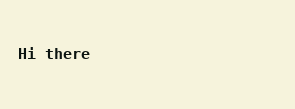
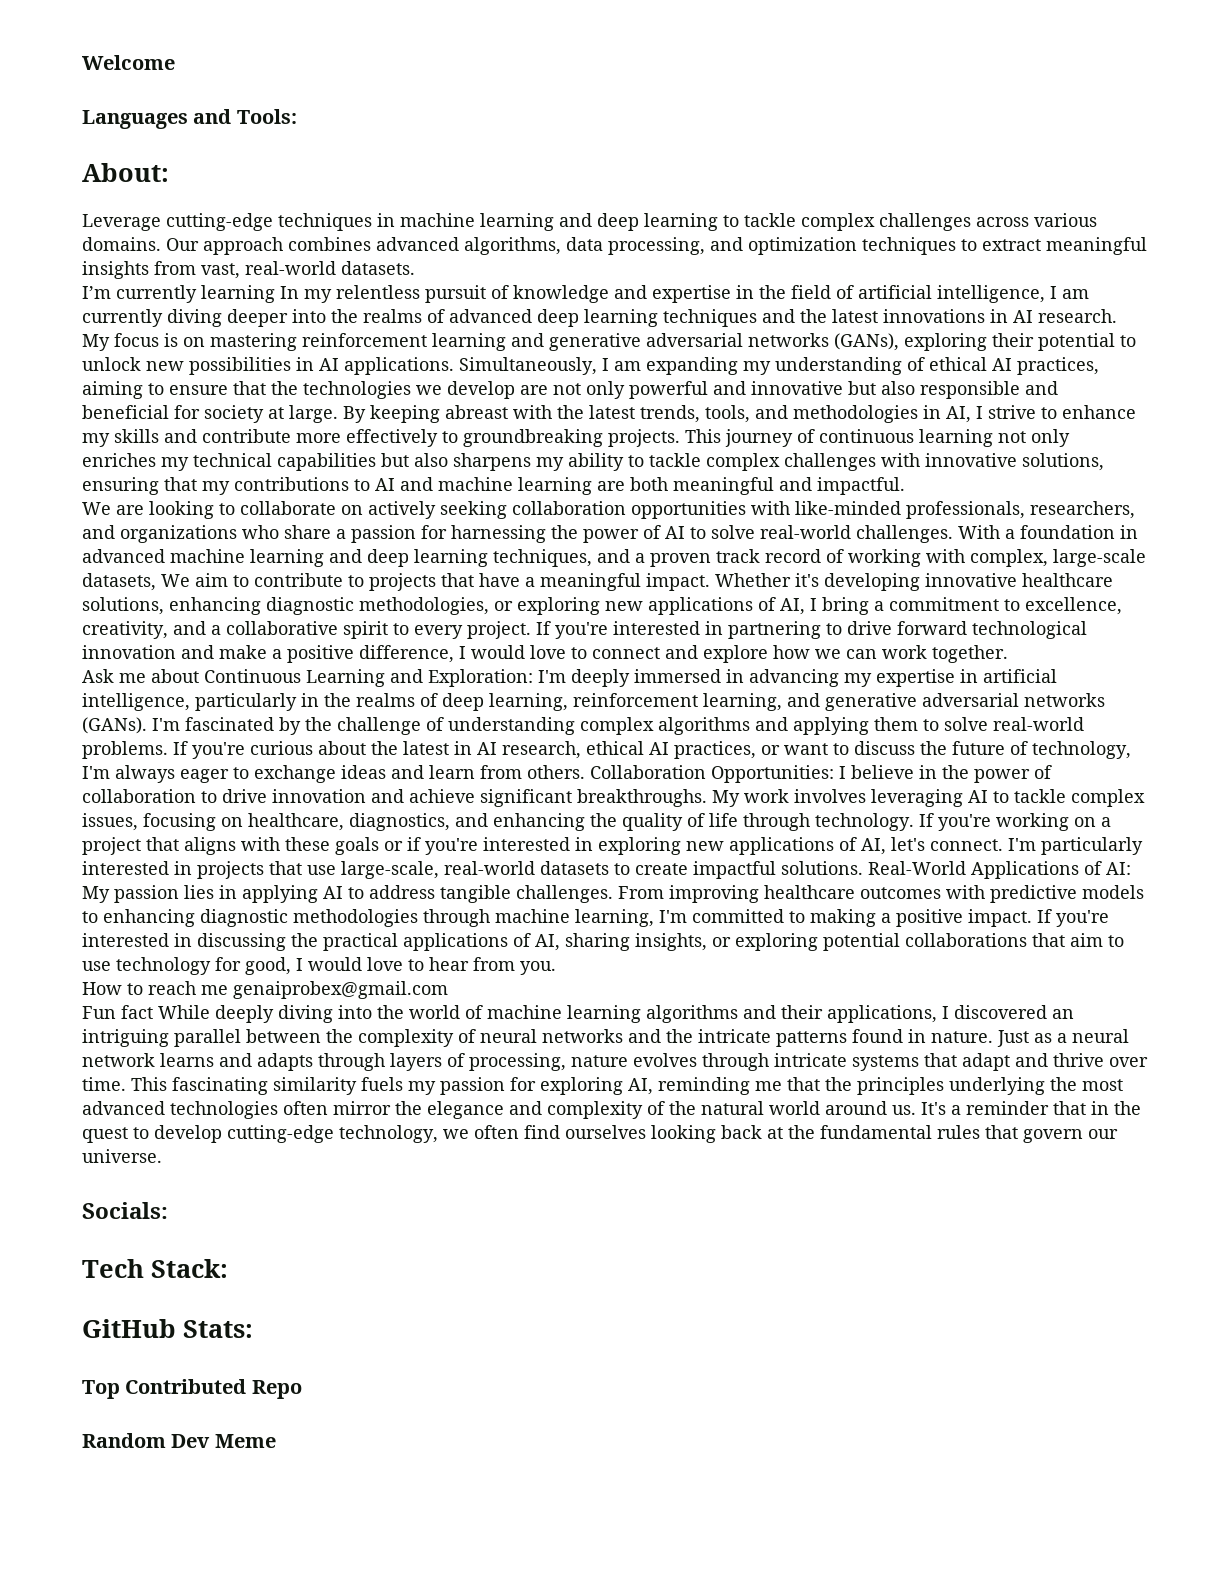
[18,47,90,59] Hi there -> [82,55,175,70] [82,109,297,129] [82,163,169,182] [82,213,1097,231] [82,237,1147,255] [82,261,415,279] [82,285,1089,303] [82,309,1117,327] [82,333,1136,351] [82,357,1099,375] [82,381,1058,399] [82,405,1136,423] [82,429,1070,447] [82,453,1104,471] [82,477,905,495] [82,501,1135,519] [82,525,1138,543] [82,549,1146,567] [82,573,1113,591] [82,597,1122,615] [82,621,1087,639] [82,645,1008,663] [82,669,1057,687] [82,693,1105,711] [82,717,1084,735] [82,741,1131,759] [82,765,1052,783] [82,789,1145,807] [82,813,1111,831] [82,837,1143,855] [82,861,1131,879] [82,885,1144,903] [82,909,1109,927] [82,933,1124,951] [82,957,556,975] [82,981,448,999] [82,1005,1074,1023] [82,1029,1129,1047] [82,1053,1148,1071] [82,1077,1123,1095] [82,1101,1141,1119] [82,1125,1118,1143] [82,1149,162,1163] [82,1202,168,1219] [82,1259,228,1278] [82,1319,253,1338] [82,1379,302,1399] [82,1433,276,1448] Welcome // Languages and Tools: // About: // Leverage cutting-edge techniques in machine learning and deep learning to tackle complex challenges across various domains. Our approach combines advanced algorithms, data processing, and optimization techniques to extract meaningful insights from vast, real-world datasets. // I’m currently learning In my relentless pursuit of knowledge and expertise in the field of artificial intelligence, I am currently diving deeper into the realms of advanced deep learning techniques and the latest innovations in AI research. My focus is on mastering reinforcement learning and generative adversarial networks (GANs), exploring their potential to unlock new possibilities in AI applications. Simultaneously, I am expanding my understanding of ethical AI practices, aiming to ensure that the technologies we develop are not only powerful and innovative but also responsible and beneficial for society at large. By keeping abreast with the latest trends, tools, and methodologies in AI, I strive to enhance my skills and contribute more effectively to groundbreaking projects. This journey of continuous learning not only enriches my technical capabilities but also sharpens my ability to tackle complex challenges with innovative solutions, ensuring that my contributions to AI and machine learning are both meaningful and impactful. // We are looking to collaborate on actively seeking collaboration opportunities with like-minded professionals, researchers, and organizations who share a passion for harnessing the power of AI to solve real-world challenges. With a foundation in advanced machine learning and deep learning techniques, and a proven track record of working with complex, large-scale datasets, We aim to contribute to projects that have a meaningful impact. Whether it's developing innovative healthcare solutions, enhancing diagnostic methodologies, or exploring new applications of AI, I bring a commitment to excellence, creativity, and a collaborative spirit to every project. If you're interested in partnering to drive forward technological innovation and make a positive difference, I would love to connect and explore how we can work together. // Ask me about Continuous Learning and Exploration: I'm deeply immersed in advancing my expertise in artificial intelligence, particularly in the realms of deep learning, reinforcement learning, and generative adversarial networks (GANs). I'm fascinated by the challenge of understanding complex algorithms and applying them to solve real-world problems. If you're curious about the latest in AI research, ethical AI practices, or want to discuss the future of technology, I'm always eager to exchange ideas and learn from others. Collaboration Opportunities: I believe in the power of collaboration to drive innovation and achieve significant breakthroughs. My work involves leveraging AI to tackle complex issues, focusing on healthcare, diagnostics, and enhancing the quality of life through technology. If you're working on a project that aligns with these goals or if you're interested in exploring new applications of AI, let's connect. I'm particularly interested in projects that use large-scale, real-world datasets to create impactful solutions. Real-World Applications of AI: My passion lies in applying AI to address tangible challenges. From improving healthcare outcomes with predictive models to enhancing diagnostic methodologies through machine learning, I'm committed to making a positive impact. If you're interested in discussing the practical applications of AI, sharing insights, or exploring potential collaborations that aim to use technology for good, I would love to hear from you. // How to reach me genaiprobex@gmail.com // Fun fact While deeply diving into the world of machine learning algorithms and their applications, I discovered an intriguing parallel between the complexity of neural networks and the intricate patterns found in nature. Just as a neural network learns and adapts through layers of processing, nature evolves through intricate systems that adapt and thrive over time. This fascinating similarity fuels my passion for exploring AI, reminding me that the principles underlying the most advanced technologies often mirror the elegance and complexity of the natural world around us. It's a reminder that in the quest to develop cutting-edge technology, we often find ourselves looking back at the fundamental rules that govern our universe. // Socials: // Tech Stack: // GitHub Stats: // Top Contributed Repo // Random Dev Meme

